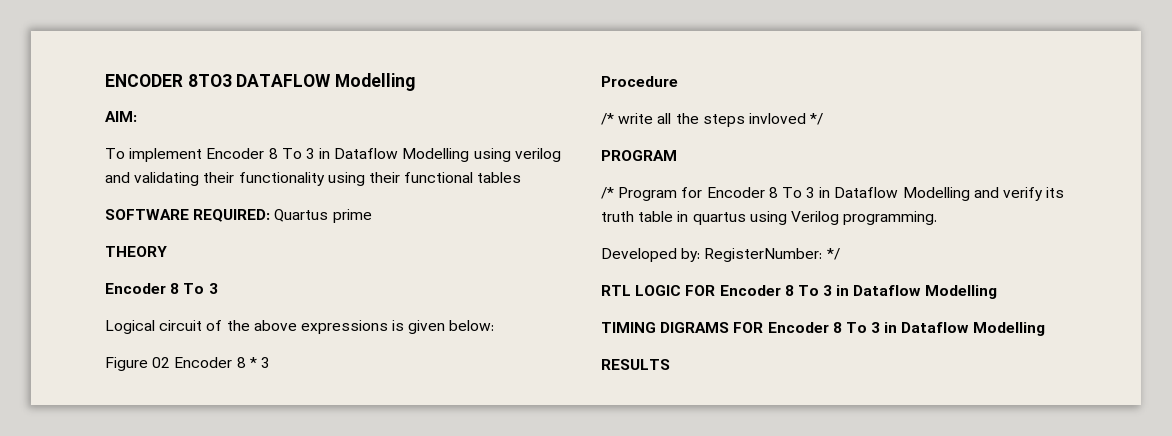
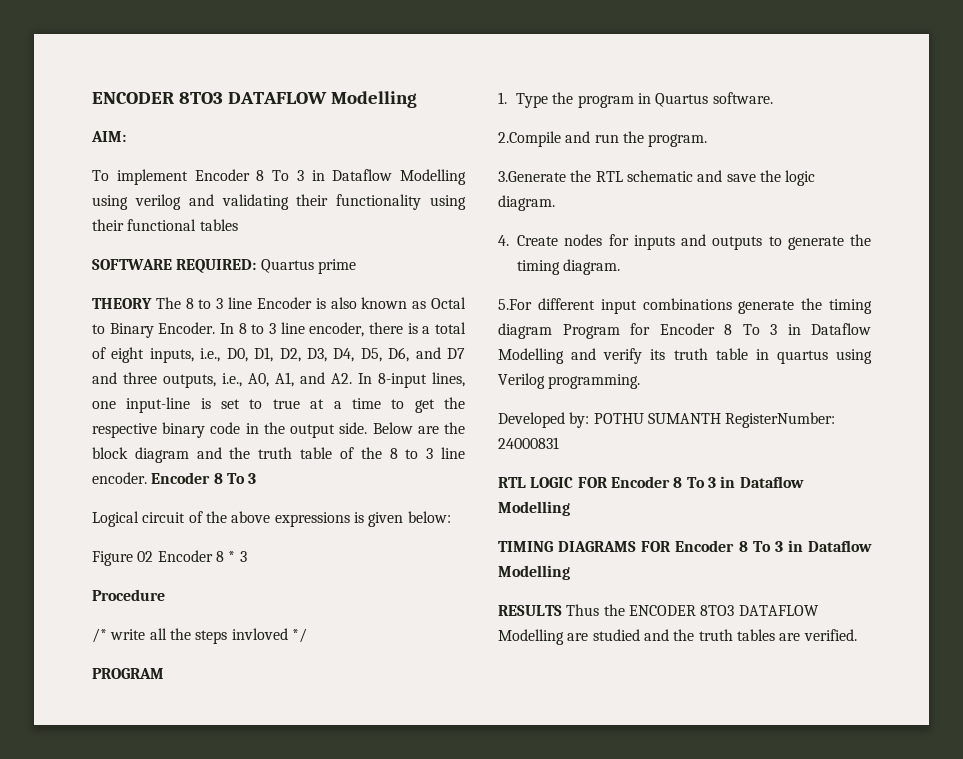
(167, 251) // -> [155,297,466,309] [92,322,466,338] [92,347,465,363] [92,372,465,388] [92,397,466,413] [92,422,466,438] [92,447,465,463] [92,472,147,484] The 8 to 3 line Encoder is also known as Octal to Binary Encoder. In 8 to 3 line encoder, there is a total of eight inputs, i.e., D0, D1, D2, D3, D4, D5, D6, and D7 and three outputs, i.e., A0, A1, and A2. In 8-input lines, one input-line is set to true at a time to get the respective binary code in the output side. Below are the block diagram and the truth table of the 8 to 3 line encoder.
[601,187,614,199] /* -> [498,92,773,108] [498,131,708,147] [498,170,816,186] [498,195,555,211] [498,234,871,250] [517,259,621,275] [498,298,872,314] [498,323,552,339] 1. Type the program in Quartus software. // 2.Compile and run the program. // 3.Generate the RTL schematic and save the logic diagram. // 4. Create nodes for inputs and outputs to generate the timing diagram. // 5.For different input combinations generate the timing diagram
[704,248,840,262] RegisterNumber: */ -> [593,412,836,428] [498,437,559,449] POTHU SUMANTH RegisterNumber: 24000831
[660,322,730,333] DIGRAMS -> [558,541,637,552] DIAGRAMS
(670, 364) none -> [566,604,819,616] [498,629,857,645] Thus the ENCODER 8TO3 DATAFLOW Modelling are studied and the truth tables are verified.

